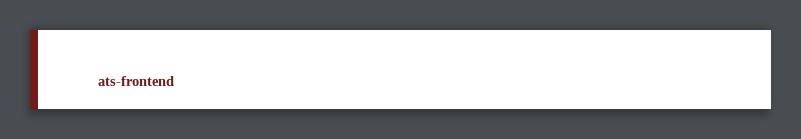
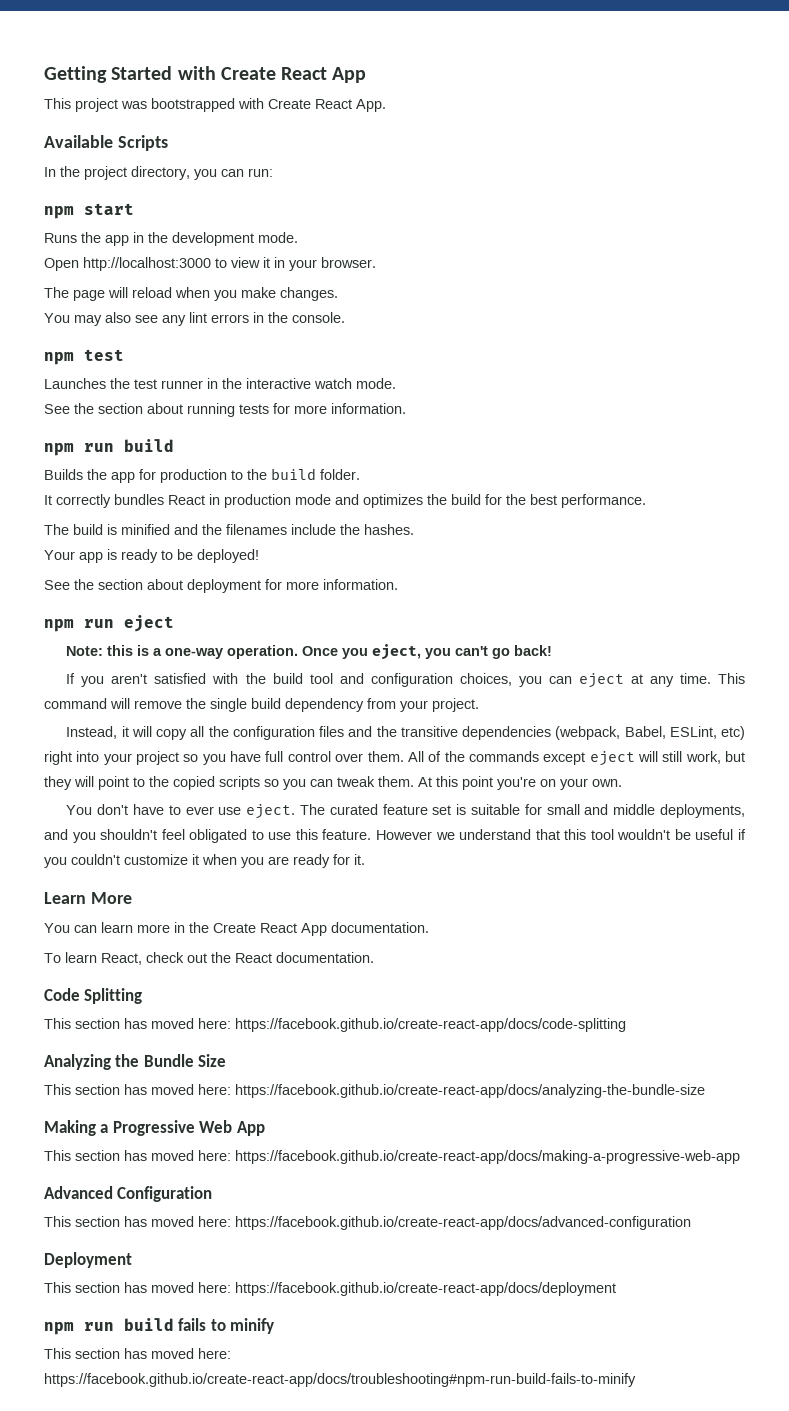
[98,76,174,86] ats-frontend -> [44,66,367,83] [44,98,386,112] [44,135,168,151] [44,166,273,180] [44,203,134,219] [44,232,298,246] [44,257,376,271] [44,287,338,301] [44,312,345,326] [44,349,124,365] [44,378,396,389] [44,403,406,417] [44,439,174,456] [44,468,360,483] [44,494,646,508] [44,524,414,535] [44,549,259,563] [44,579,398,593] [44,615,174,632] [66,644,553,660] [66,673,746,688] [44,698,479,712] [66,726,745,740] [44,751,746,766] [44,776,622,790] [66,804,745,819] [44,829,746,843] [44,854,365,868] [44,892,132,904] [44,922,429,936] [44,952,374,965] [44,988,143,1004] [44,1018,626,1032] [44,1054,227,1070] [44,1084,705,1098] [44,1120,265,1136] [44,1150,740,1164] [44,1186,213,1202] [44,1216,691,1230] [44,1252,132,1268] [44,1282,616,1296] [44,1318,275,1335] [44,1348,231,1359] [44,1373,636,1387] Getting Started with Create React App // This project was bootstrapped with Create React App. // Available Scripts // In the project directory, you can run: // npm start // Runs the app in the development mode. // Open http://localhost:3000 to view it in your browser. // The page will reload when you make changes. // You may also see any lint errors in the console. // npm test // Launches the test runner in the interactive watch mode. // See the section about running tests for more information. // npm run build // Builds the app for production to the build folder. // It correctly bundles React in production mode and optimizes the build for the best performance. // The build is minified and the filenames include the hashes. // Your app is ready to be deployed! // See the section about deployment for more information. // npm run eject // Note: this is a one-way operation. Once you eject, you can't go back! // If you aren't satisfied with the build tool and configuration choices, you can eject at any time. This command will remove the single build dependency from your project. // Instead, it will copy all the configuration files and the transitive dependencies (webpack, Babel, ESLint, etc) right into your project so you have full control over them. All of the commands except eject will still work, but they will point to the copied scripts so you can tweak them. At this point you're on your own. // You don't have to ever use eject. The curated feature set is suitable for small and middle deployments, and you shouldn't feel obligated to use this feature. However we understand that this tool wouldn't be useful if you couldn't customize it when you are ready for it. // Learn More // You can learn more in the Create React App documentation. // To learn React, check out the React documentation. // Code Splitting // This section has moved here: https://facebook.github.io/create-react-app/docs/code-splitting // Analyzing the Bundle Size // This section has moved here: https://facebook.github.io/create-react-app/docs/analyzing-the-bundle-size // Making a Progressive Web App // This section has moved here: https://facebook.github.io/create-react-app/docs/making-a-progressive-web-app // Advanced Configuration // This section has moved here: https://facebook.github.io/create-react-app/docs/advanced-configuration // Deployment // This section has moved here: https://facebook.github.io/create-react-app/docs/deployment // npm run build fails to minify // This section has moved here: https://facebook.github.io/create-react-app/docs/troubleshooting#npm-run-build-fails-to-minify

